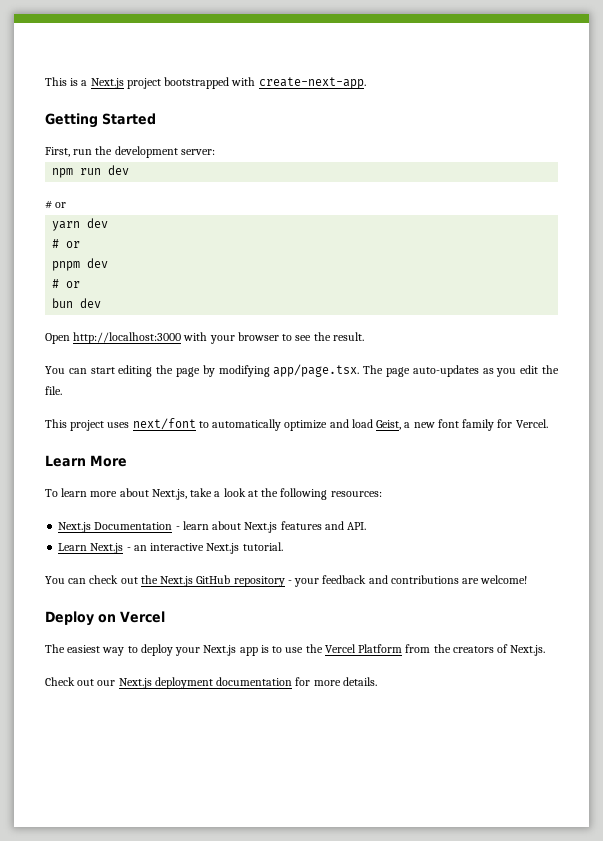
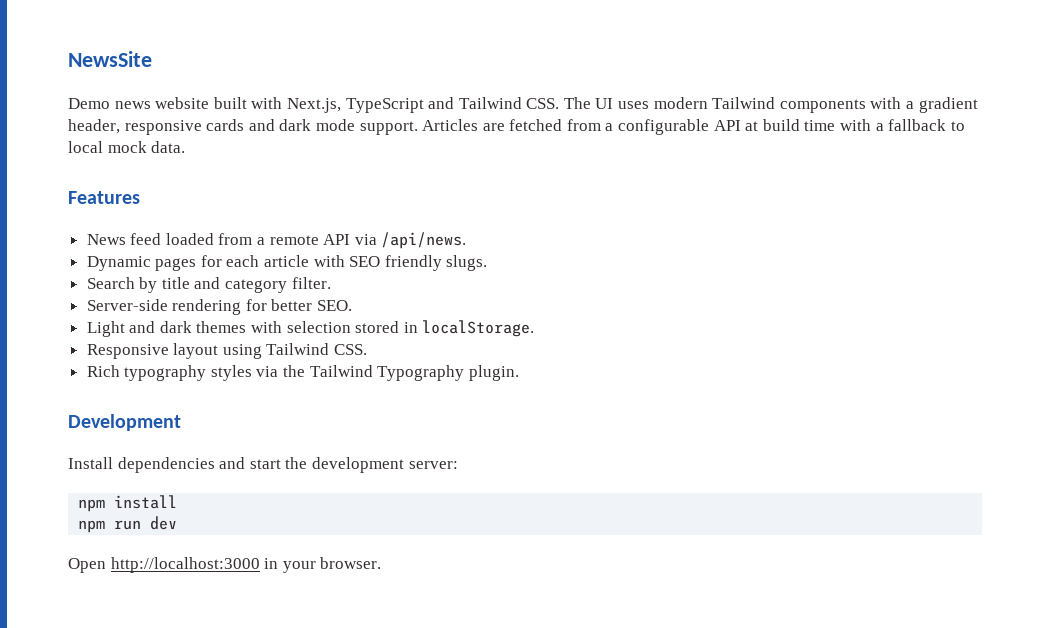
[45,77,366,89] [45,113,156,128] [45,147,93,157] This is a Next.js project bootstrapped with create-next-app. // Getting Started // First, run -> [68,51,152,67] [68,97,978,113] [68,119,965,135] [68,141,186,153] [68,191,140,204] [86,232,467,249] [86,255,488,271] [86,277,331,293] [86,299,353,315] [86,320,535,337] [86,343,368,359] [86,365,519,381] [68,414,181,431] [68,457,281,473] NewsSite // Demo news website built with Next.js, TypeScript and Tailwind CSS. The UI uses modern Tailwind components with a gradient header, responsive cards and dark mode support. Articles are fetched from a configurable API at build time with a fallback to local mock data. // Features // News feed loaded from a remote API via /api/news. // Dynamic pages for each article with SEO friendly slugs. // Search by title and category filter. // Server-side rendering for better SEO. // Light and dark themes with selection stored in localStorage. // Responsive layout using Tailwind CSS. // Rich typography styles via the Tailwind Typography plugin. // Development // Install dependencies and start
(215, 152) none -> [78,495,178,512] // npm install
[45,200,67,209] [52,218,109,231] [52,239,81,248] [52,258,109,271] [52,279,81,288] [52,298,102,308] [45,332,364,344] [45,364,560,377] [45,386,62,395] [45,418,548,431] [45,455,127,467] [45,488,382,500] [58,521,367,533] [58,542,283,554] [45,575,528,587] [45,611,165,626] [45,644,546,656] [45,677,377,689] # or // yarn dev // # or // pnpm dev // # or // bun dev // Open http://localhost:3000 with your browser to see the result. // You can start editing the page by modifying app/page.tsx. The page auto-updates as you edit the file. // This project uses next/font to automatically optimize and load Geist, a new font family for Vercel. // Learn More // To learn more about Next.js, take a look at the following resources: // Next.js Documentation - learn about Next.js features and API. // Learn Next.js - an interactive Next.js tutorial. // You can check out the Next.js GitHub repository - your feedback and contributions are welcome! // Deploy on Vercel // The easiest way to deploy your Next.js app is to use the Vercel Platform from the creators of Next.js. // Check out our Next.js deployment documentation for more details. -> [68,557,382,573] Open http://localhost:3000 in your browser.

